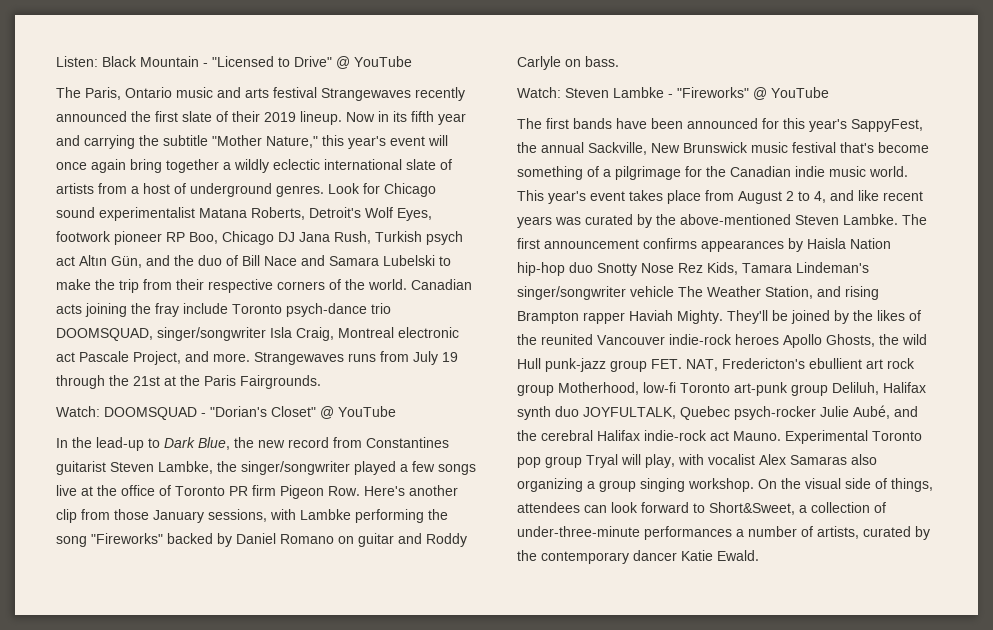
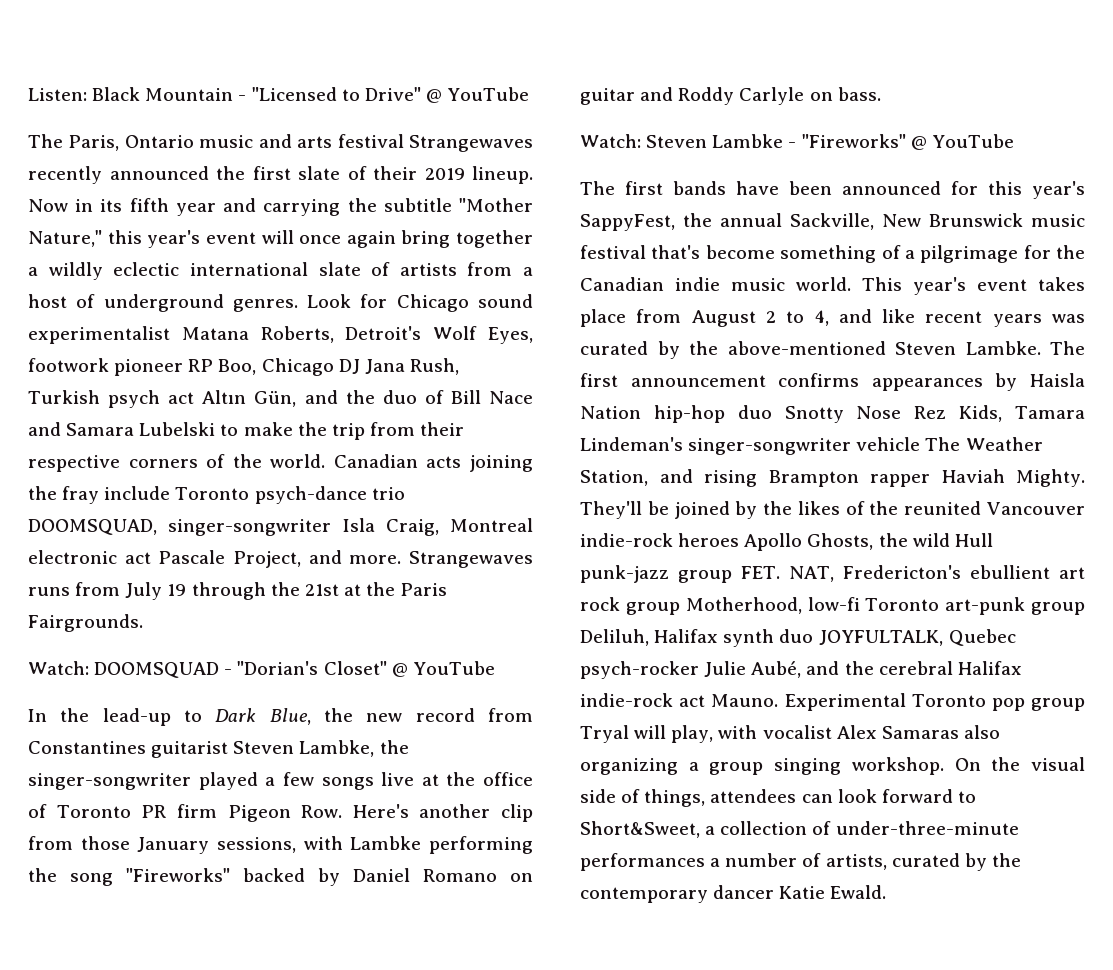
[157,327,266,341] singer/songwriter -> [168,519,332,536] singer-songwriter
[241,461,350,475] singer/songwriter -> [28,773,191,790] singer-songwriter
[517,286,626,300] singer/songwriter -> [688,438,852,455] singer-songwriter

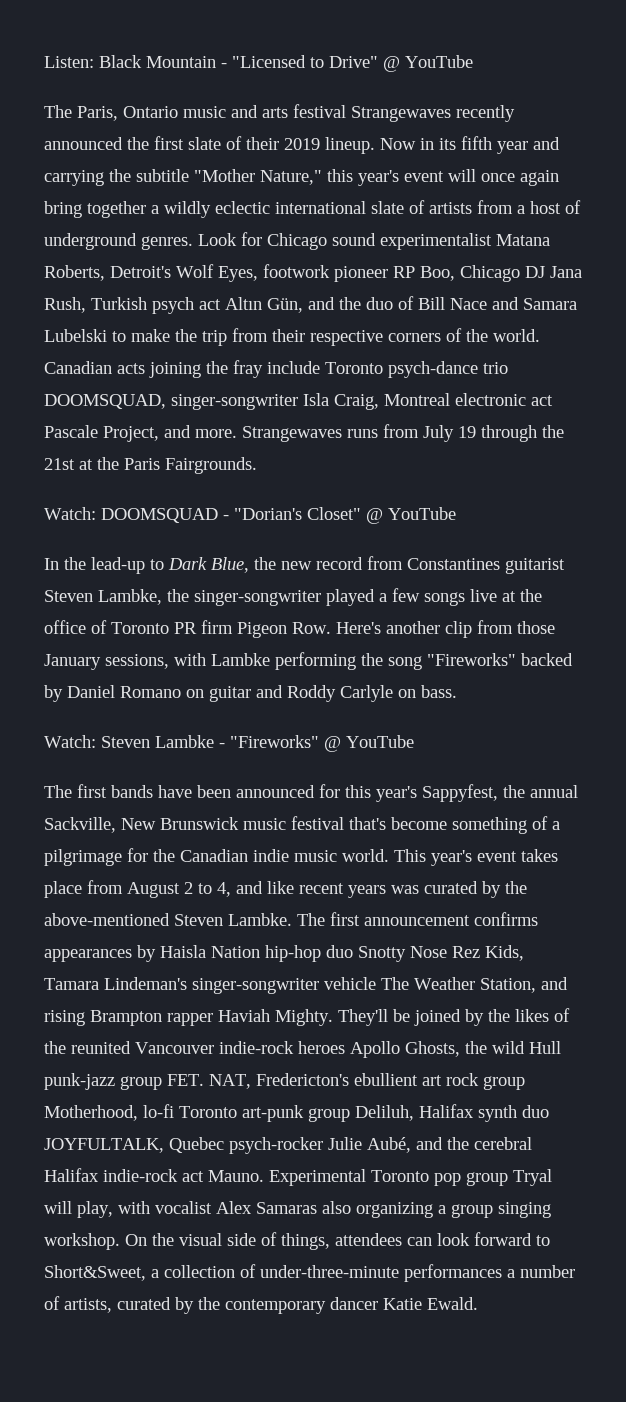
[580,214,675,231] SappyFest, -> [422,784,498,802] Sappyfest,
[807,597,860,611] low-fi -> [143,1104,174,1118] lo-fi

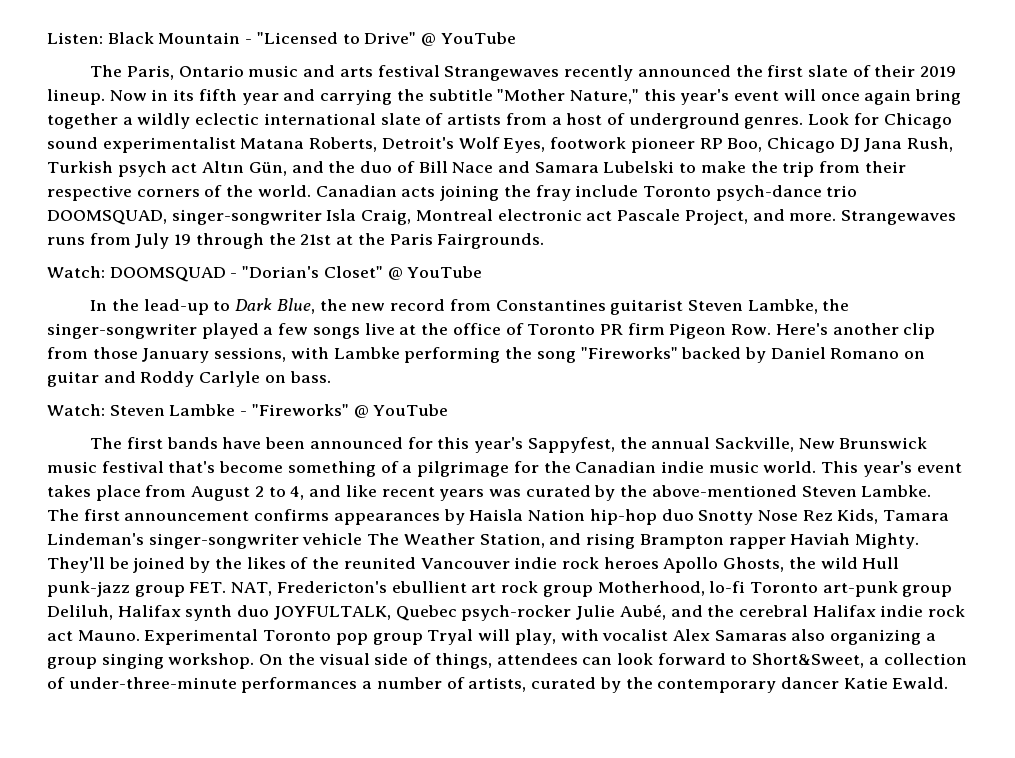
[219,1041,294,1054] indie-rock -> [514,557,599,569] indie rock
[103,1169,178,1182] indie-rock -> [880,605,966,617] indie rock

